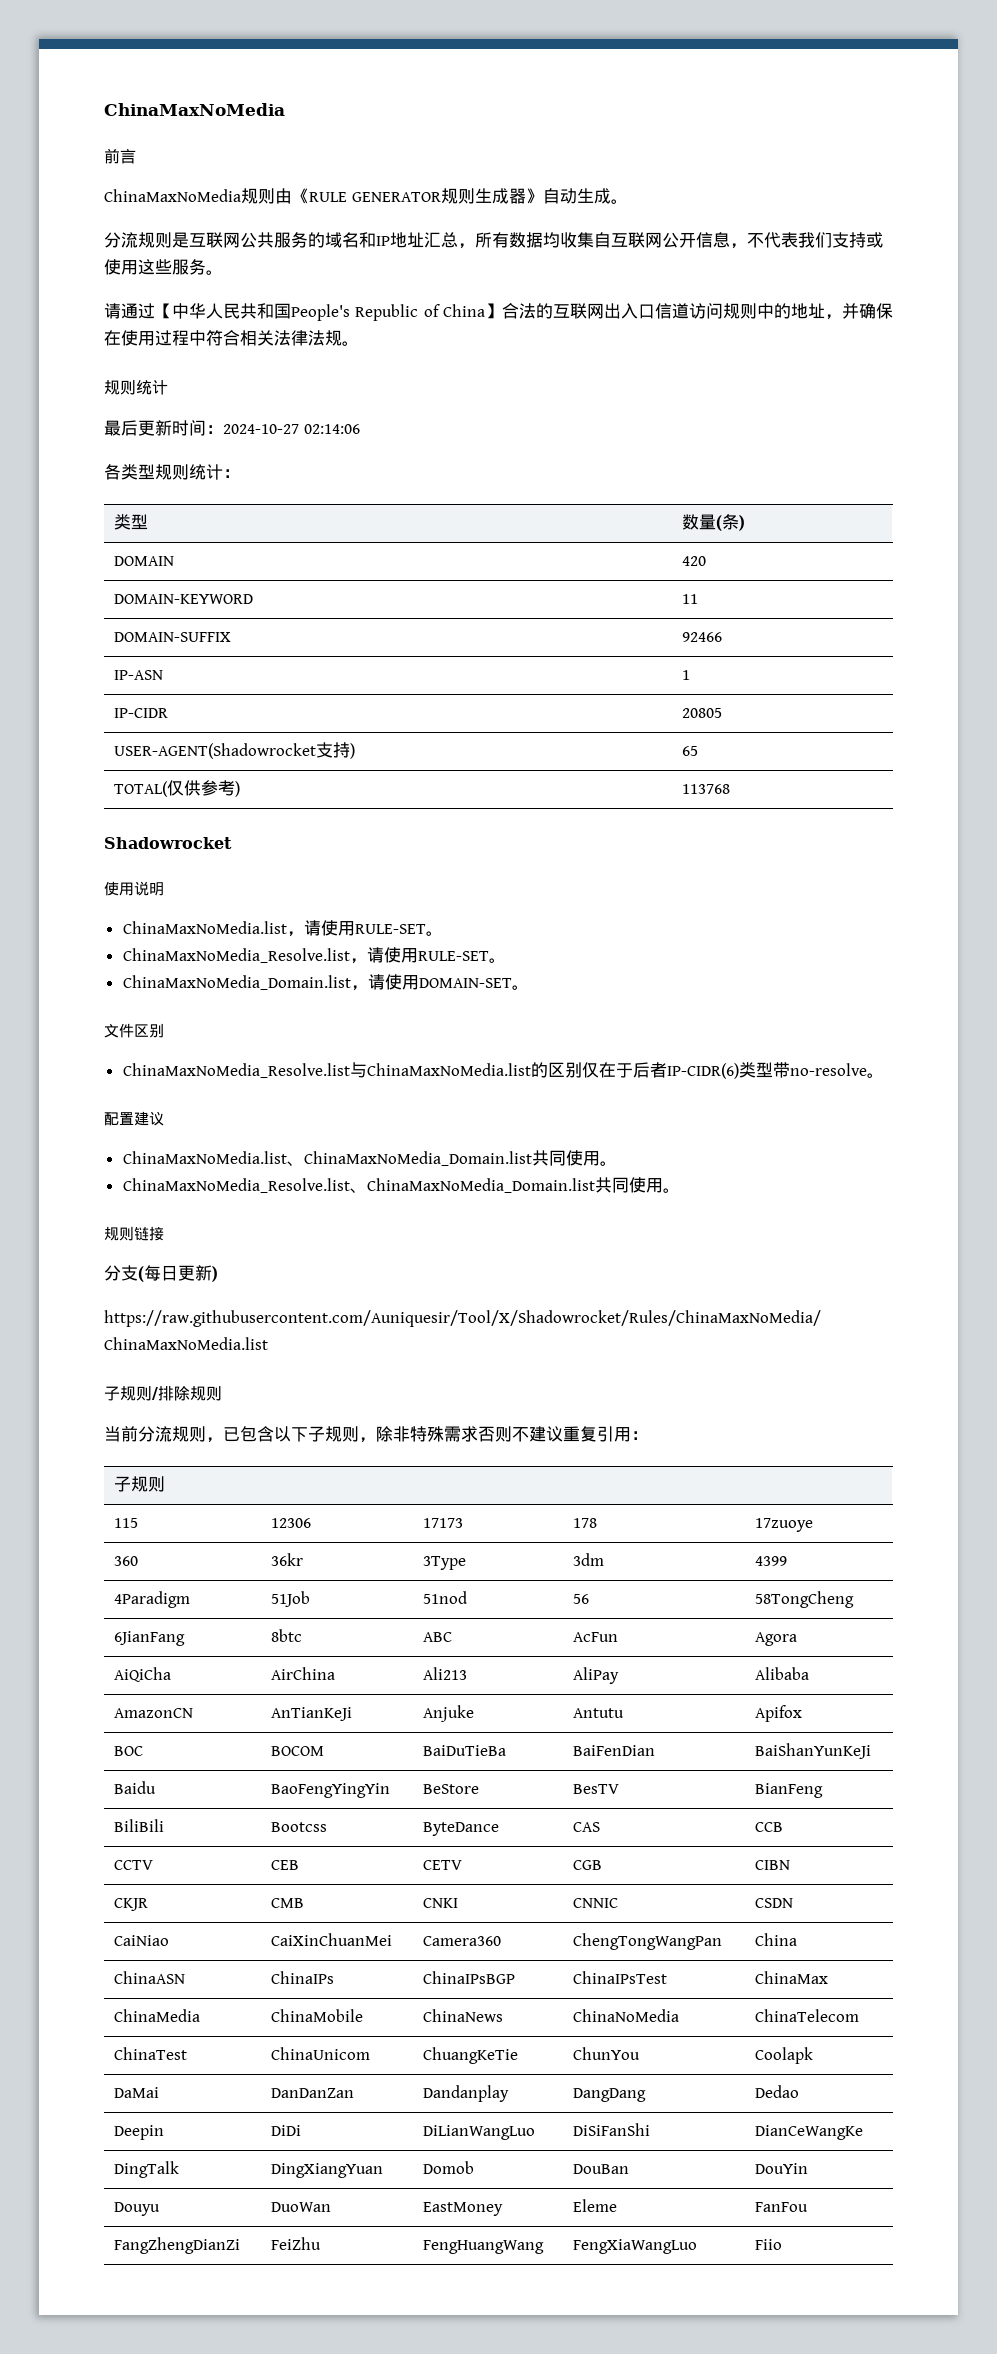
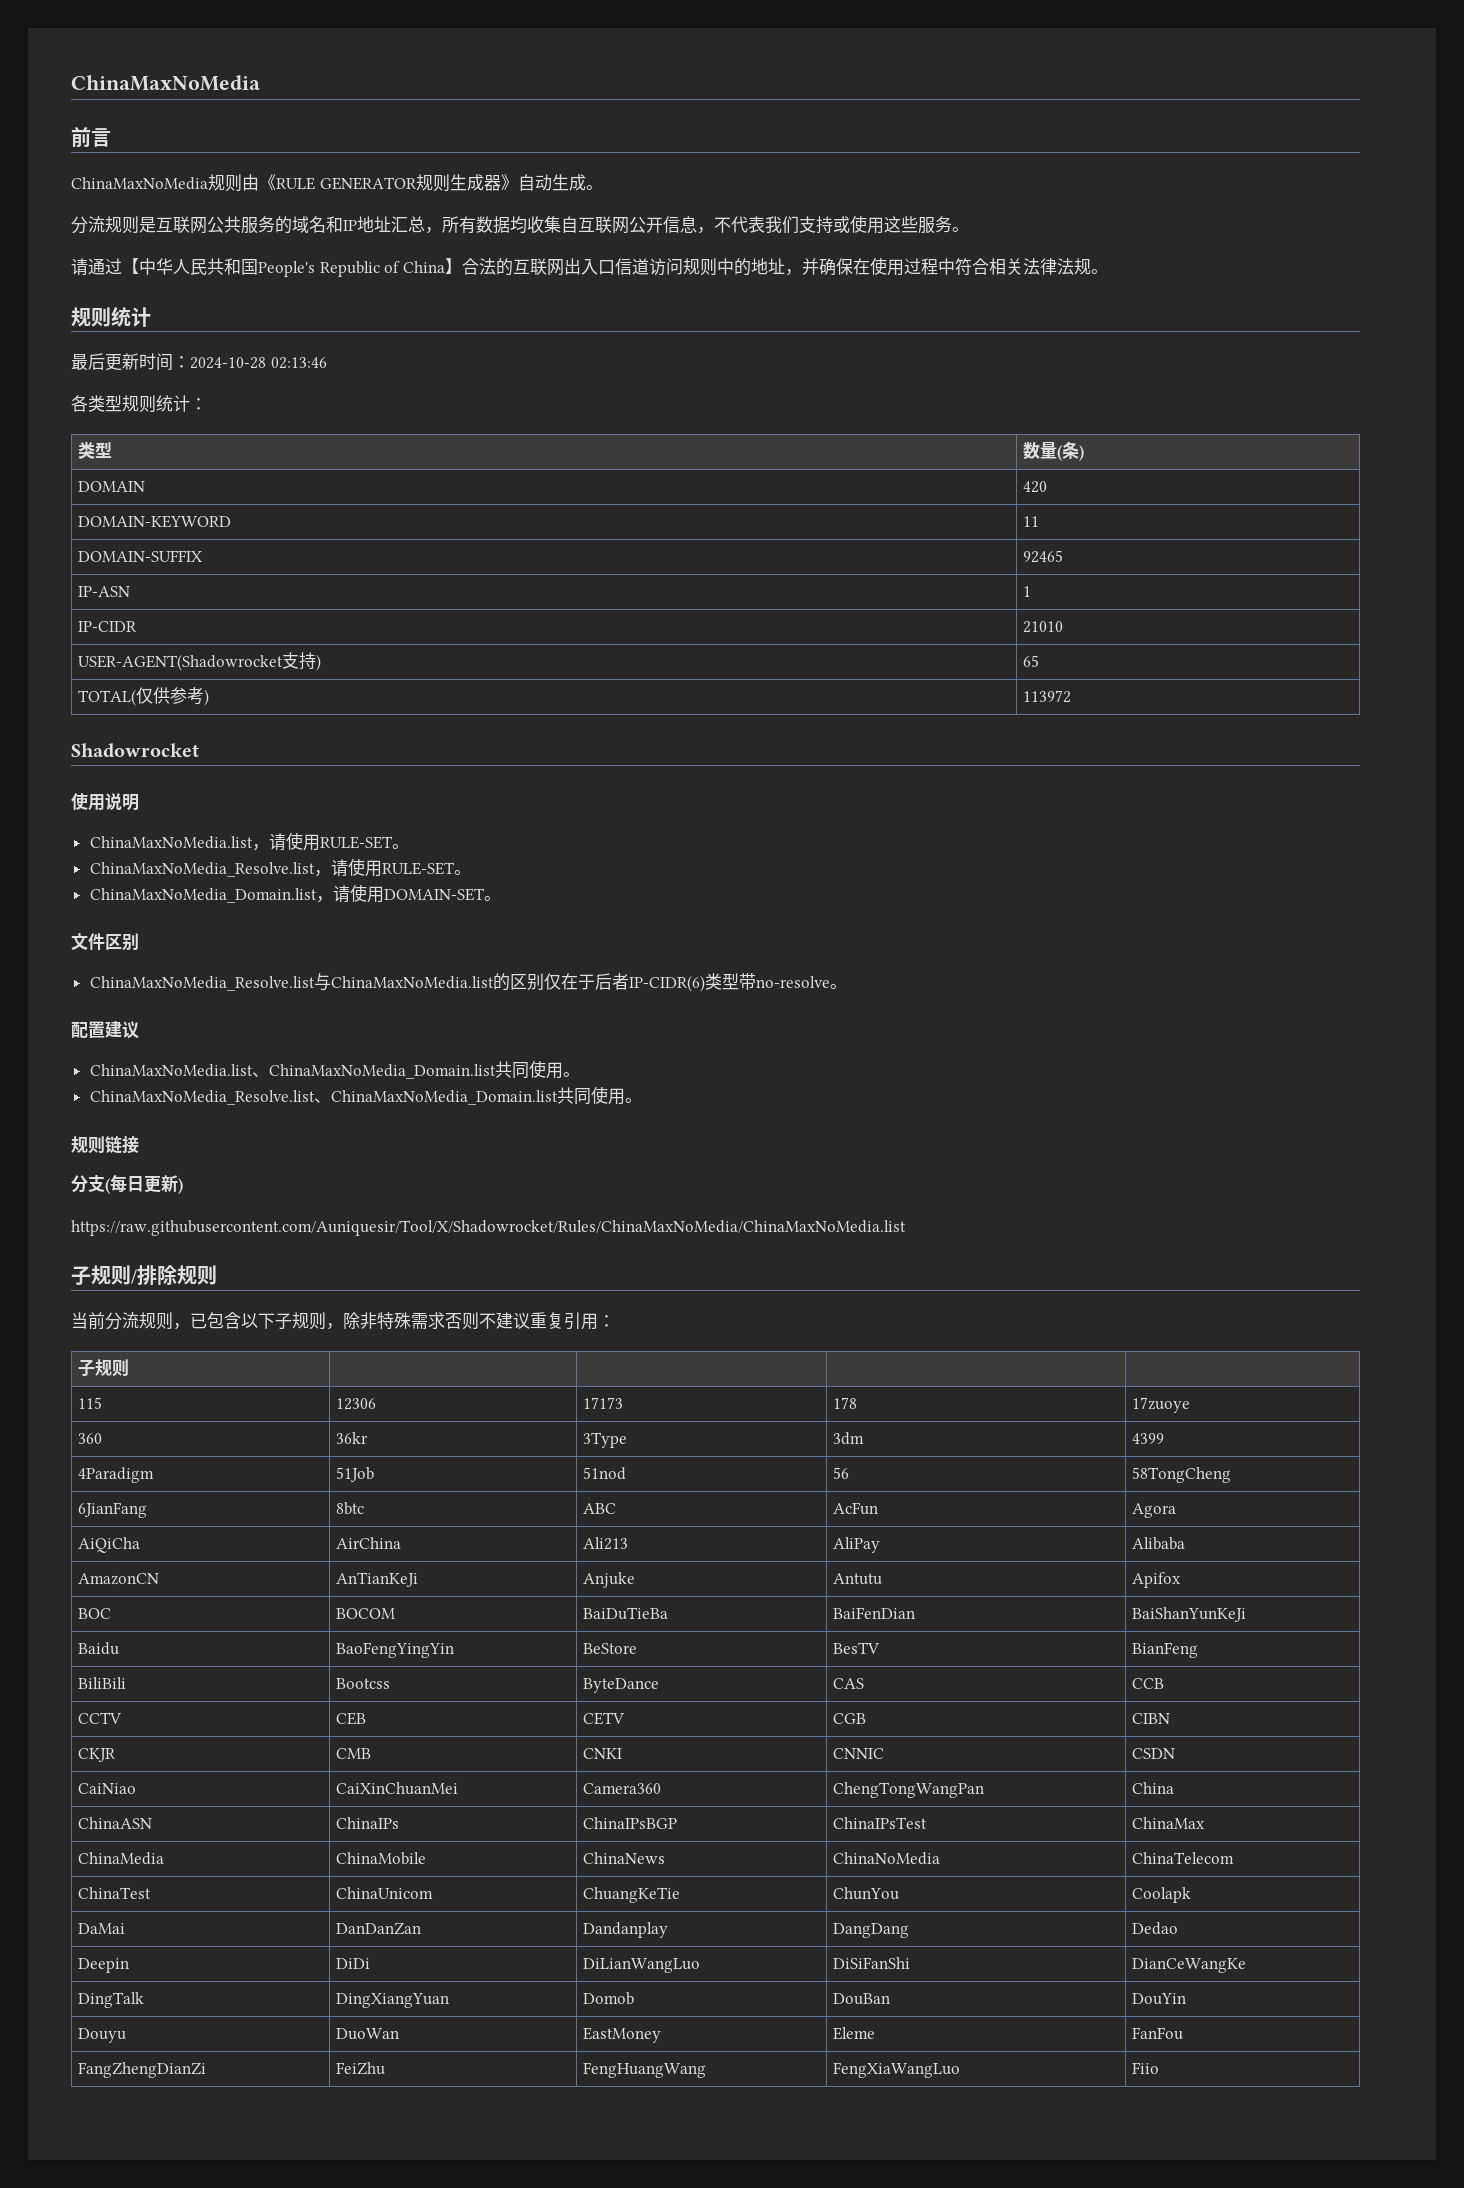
[223,424,360,434] 2024-10-27 02:14:06 -> [190,357,327,369] 2024-10-28 02:13:46
[682,632,723,642] 92466 -> [1023,550,1064,563] 92465
[682,708,723,718] 20805 -> [1023,621,1064,633] 21010
[682,784,731,794] 113768 -> [1023,690,1072,703] 113972

